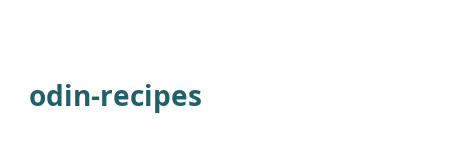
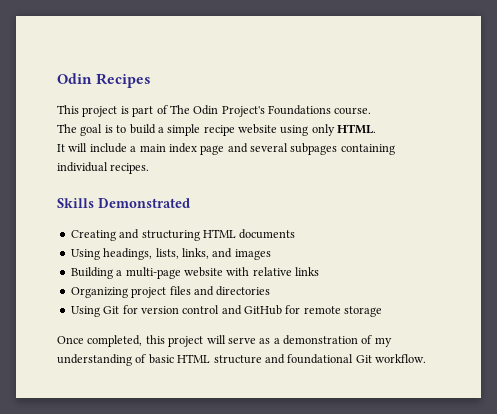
[29,84,202,113] odin-recipes -> [57,73,152,88] [57,105,372,117] [57,124,377,136] [57,143,395,155] [57,162,150,174] [57,198,190,208] [70,229,296,241] [70,248,271,260] [70,267,319,279] [70,286,271,298] [70,305,383,317] [57,335,392,347] [57,354,426,366] Odin Recipes // This project is part of The Odin Project's Foundations course. // The goal is to build a simple recipe website using only HTML. // It will include a main index page and several subpages containing individual recipes. // Skills Demonstrated // Creating and structuring HTML documents // Using headings, lists, links, and images // Building a multi-page website with relative links // Organizing project files and directories // Using Git for version control and GitHub for remote storage // Once completed, this project will serve as a demonstration of my understanding of basic HTML structure and foundational Git workflow.

